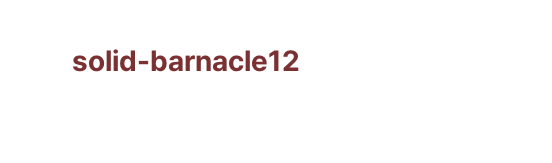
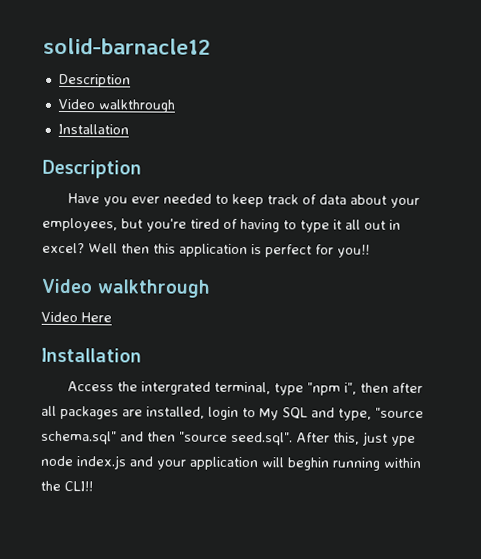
(300, 60) none -> [58,73,131,88] [57,98,176,113] [57,123,129,135] [42,159,142,179] [67,193,420,208] [42,217,401,233] [42,242,370,258] [41,278,210,298] [41,311,112,323] [41,347,142,363] [66,381,423,396] [41,405,424,421] [41,430,416,446] [40,455,422,471] [40,480,93,492] // Description // Video walkthrough // Installation // Description // Have you ever needed to keep track of data about your employees, but you're tired of having to type it all out in excel? Well then this application is perfect for you!! // Video walkthrough // Video Here // Installation // Access the intergrated terminal, type "npm i", then after all packages are installed, login to My SQL and type, "source schema.sql" and then "source seed.sql". After this, just ype node index.js and your application will beghin running within the CLI!!

